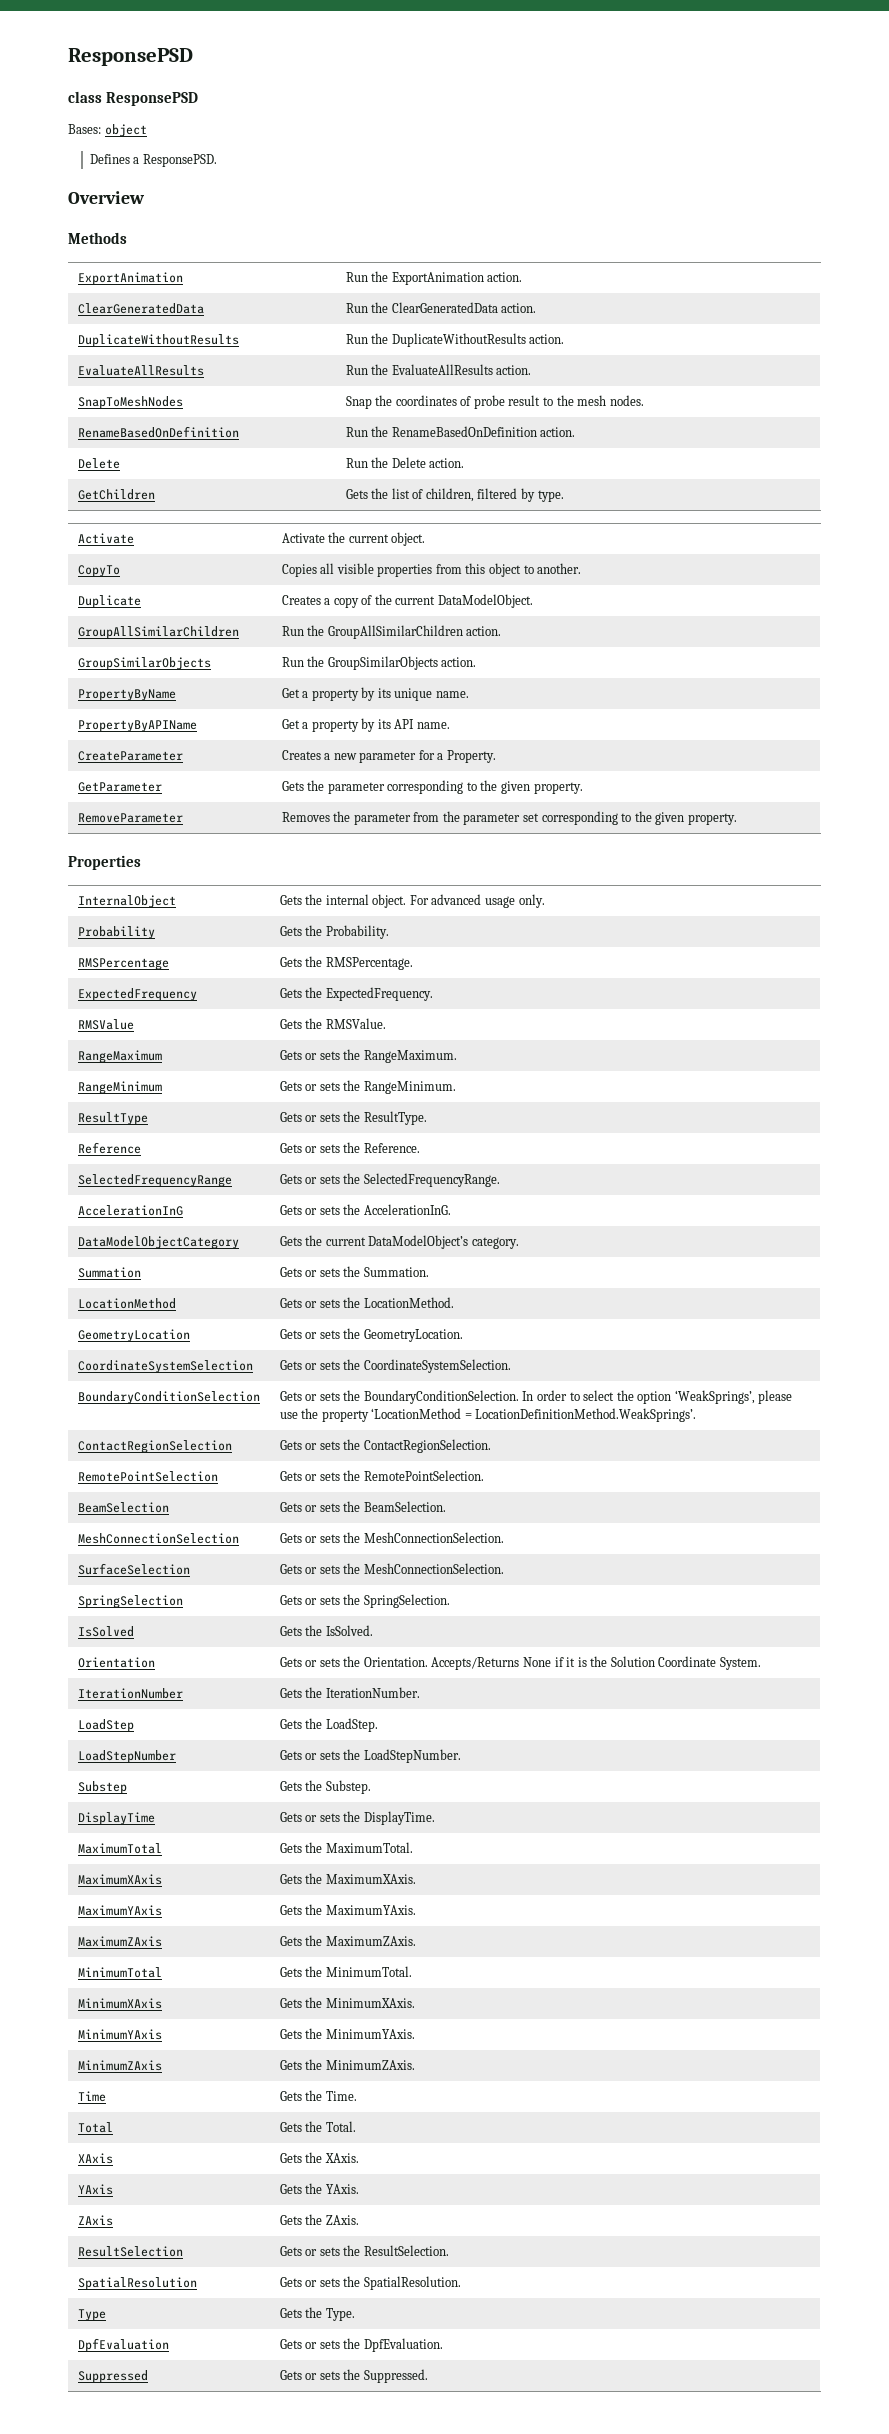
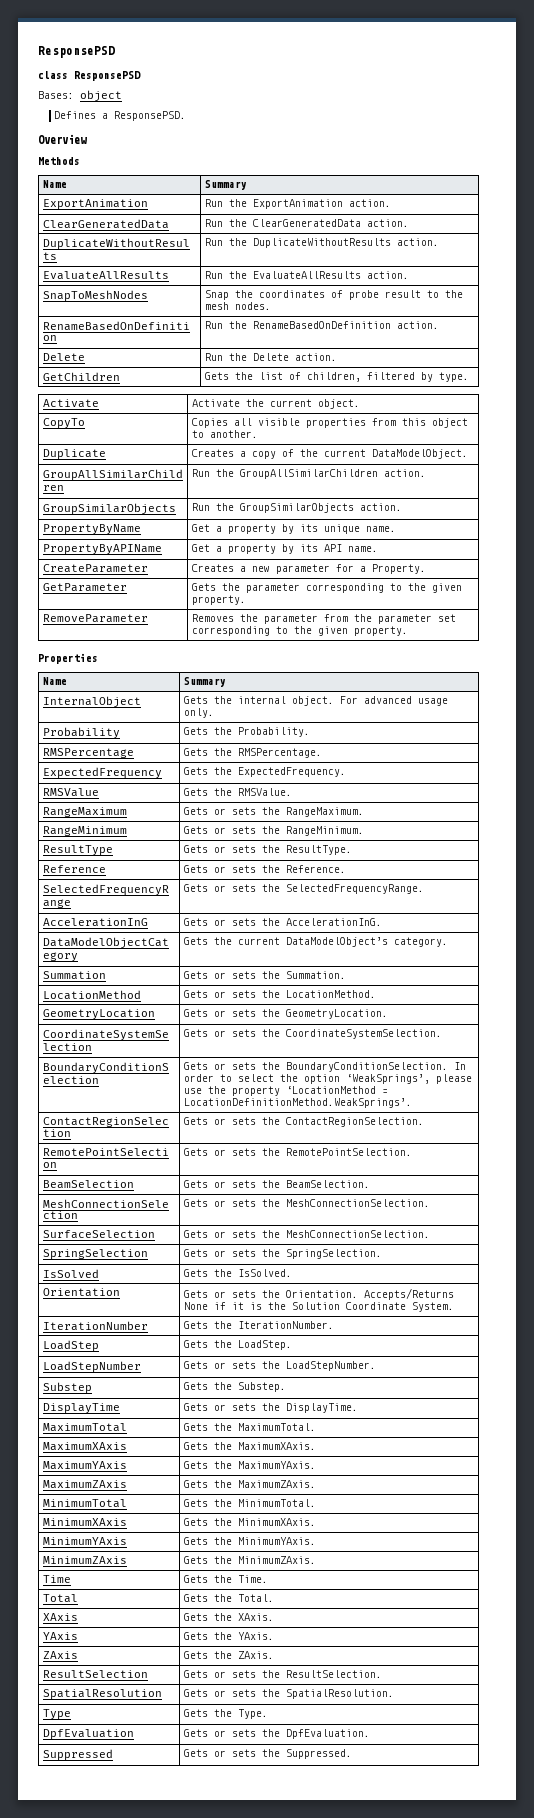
(127, 238) none -> [42,180,67,188] [204,180,247,190] // Name | Summary
(141, 862) none -> [42,677,67,685] [183,677,226,687] // Name | Summary

